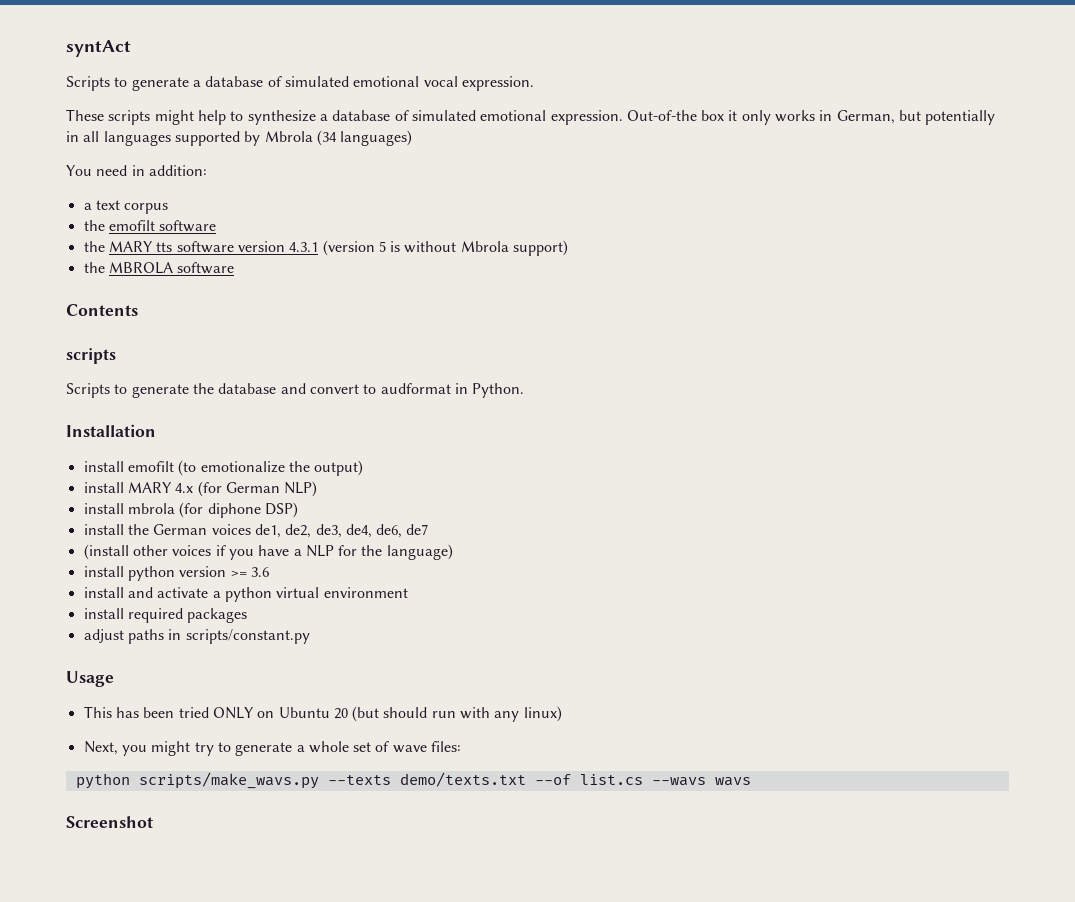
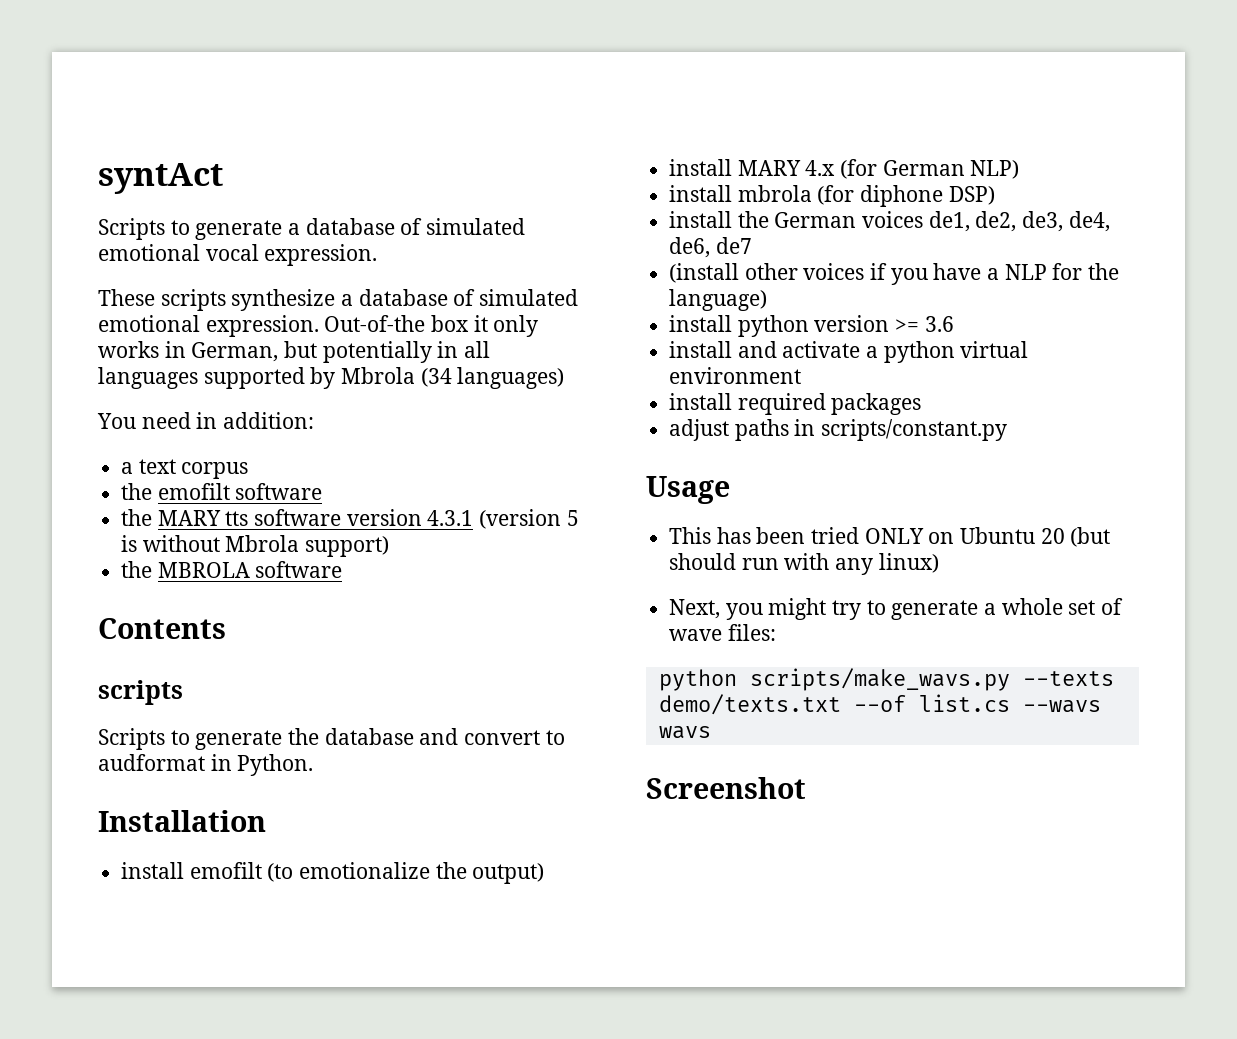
[154,110,244,125] might help to -> (226, 300) none

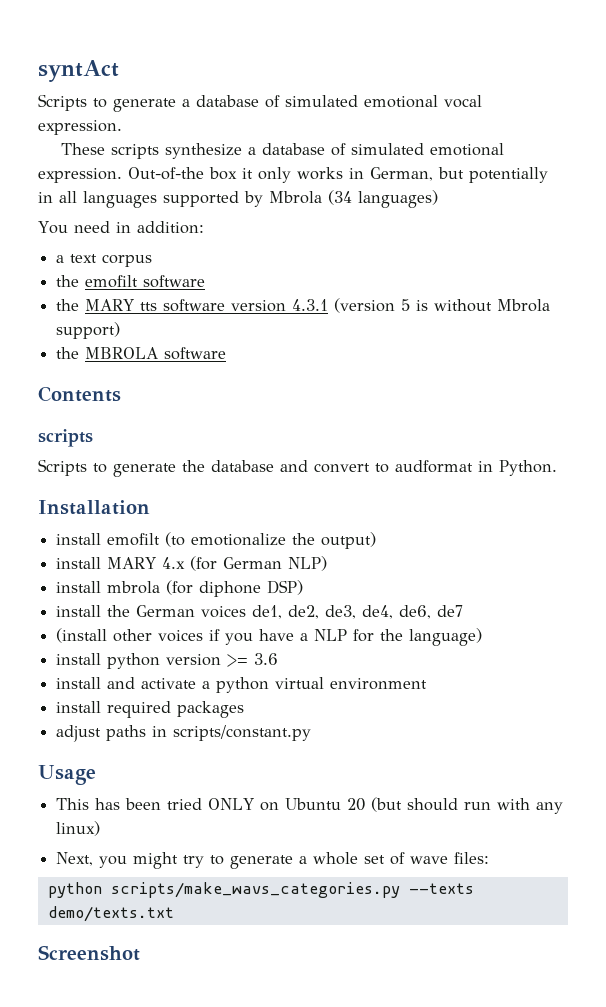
[749,668,1010,691] scripts/make_wavs.py -> [110,882,400,898] scripts/make_wavs_categories.py
[853,694,1101,713] [658,726,711,739] --of list.cs --wavs wavs -> (174, 914) none

